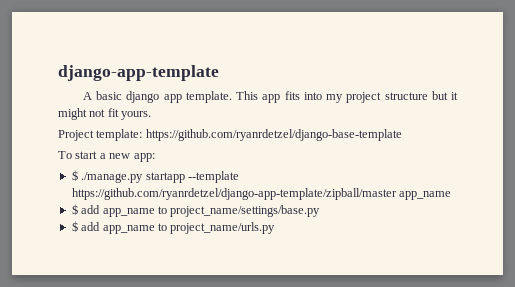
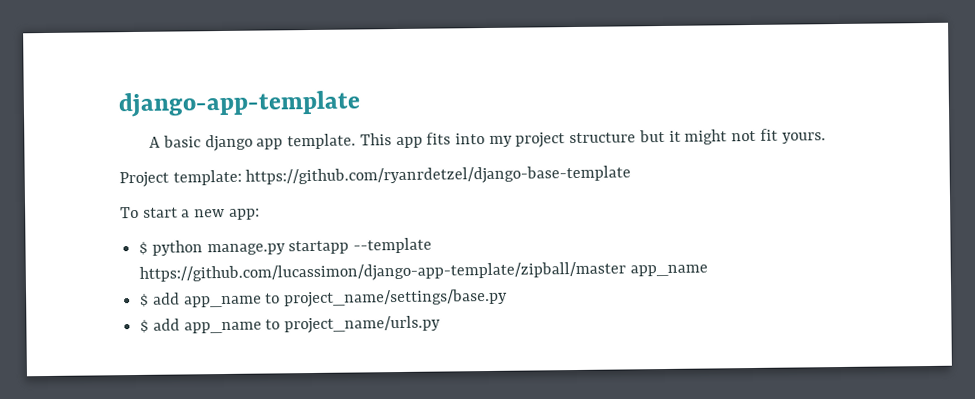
[81,172,144,183] ./manage.py -> [151,240,286,256] python manage.py
[71,188,397,200] https://github.com/ryanrdetzel/django-app-template/zipball/master -> [139,261,627,283] https://github.com/lucassimon/django-app-template/zipball/master

